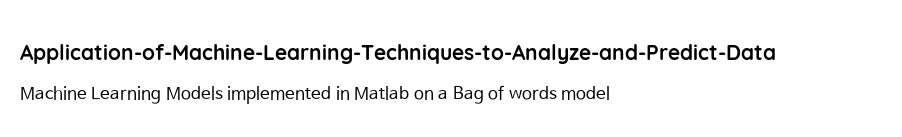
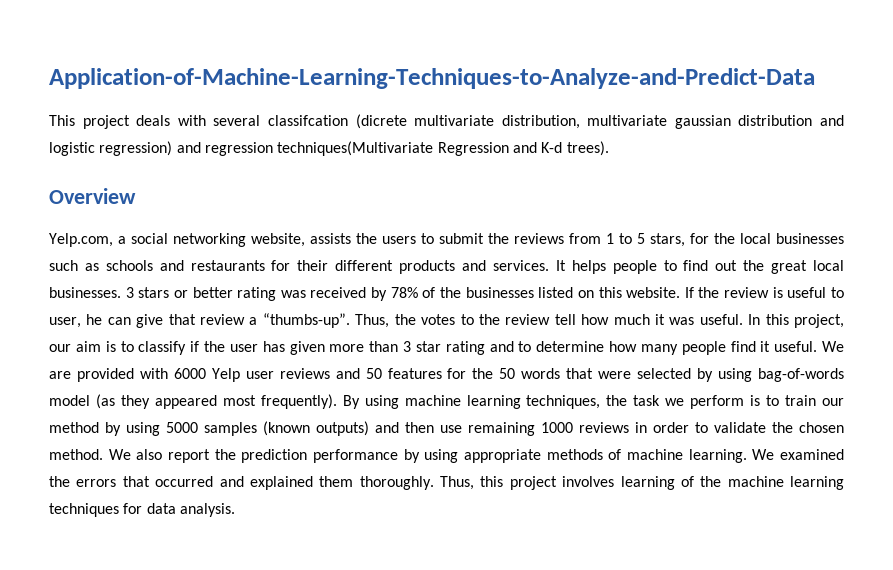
[20,85,611,104] Machine Learning Models implemented in Matlab on a Bag of words model -> [49,114,845,129] [49,141,609,156] [49,188,136,204] [49,233,844,247] [49,260,845,274] [49,287,844,301] [49,313,844,328] [49,341,845,355] [49,368,844,382] [49,394,845,409] [49,421,844,436] [49,449,844,463] [49,476,844,490] [49,503,235,517] This project deals with several classifcation (dicrete multivariate distribution, multivariate gaussian distribution and logistic regression) and regression techniques(Multivariate Regression and K-d trees). // Overview // Yelp.com, a social networking website, assists the users to submit the reviews from 1 to 5 stars, for the local businesses such as schools and restaurants for their different products and services. It helps people to find out the great local businesses. 3 stars or better rating was received by 78% of the businesses listed on this website. If the review is useful to user, he can give that review a “thumbs-up”. Thus, the votes to the review tell how much it was useful. In this project, our aim is to classify if the user has given more than 3 star rating and to determine how many people find it useful. We are provided with 6000 Yelp user reviews and 50 features for the 50 words that were selected by using bag-of-words model (as they appeared most frequently). By using machine learning techniques, the task we perform is to train our method by using 5000 samples (known outputs) and then use remaining 1000 reviews in order to validate the chosen method. We also report the prediction performance by using appropriate methods of machine learning. We examined the errors that occurred and explained them thoroughly. Thus, this project involves learning of the machine learning techniques for data analysis.

